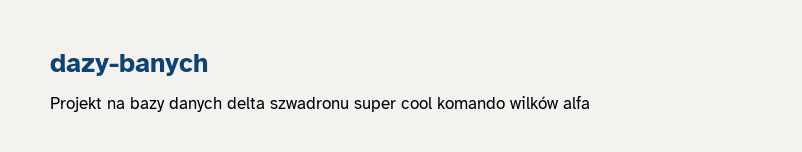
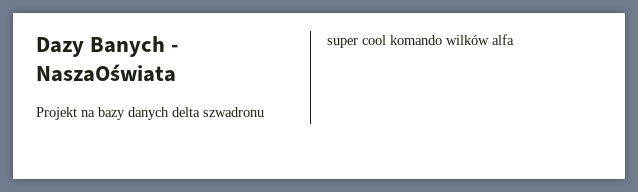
[50,54,208,76] dazy-banych -> [36,36,179,57] [36,64,176,82] Dazy Banych - NaszaOświata

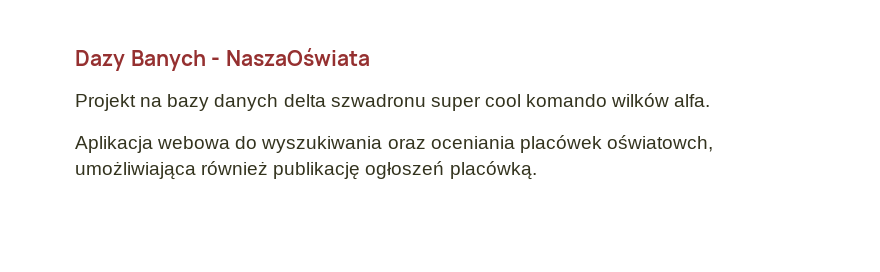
[492,34,514,45] alfa -> [674,94,711,107] [75,135,713,153] [75,161,537,180] alfa. // Aplikacja webowa do wyszukiwania oraz oceniania placówek oświatowch, umożliwiająca również publikację ogłoszeń placówką.

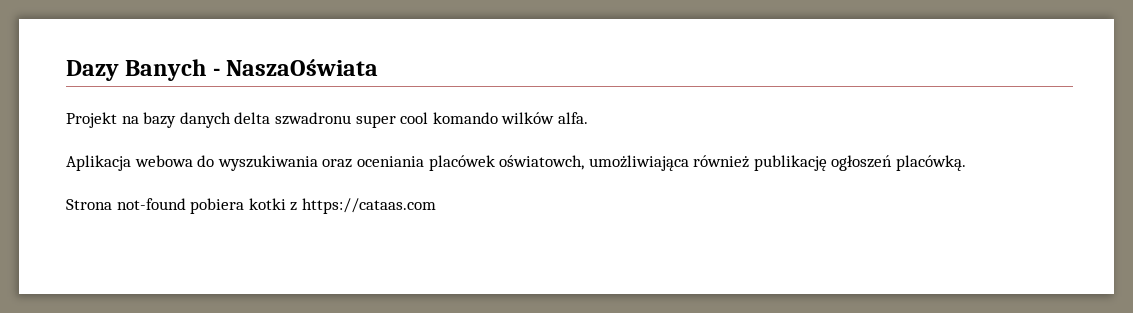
(537, 170) none -> [66,198,436,214] // Strona not-found pobiera kotki z https://cataas.com

